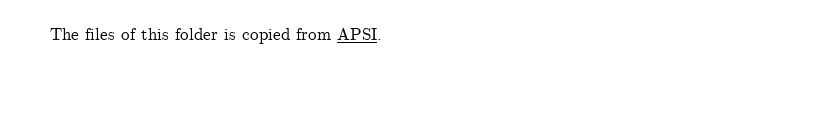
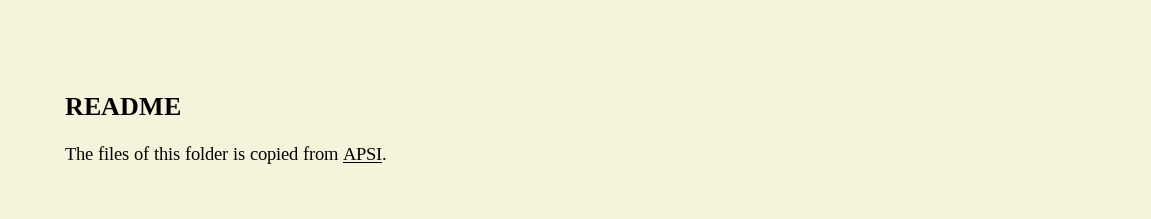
(50, 34) none -> [65,98,181,115] README //

